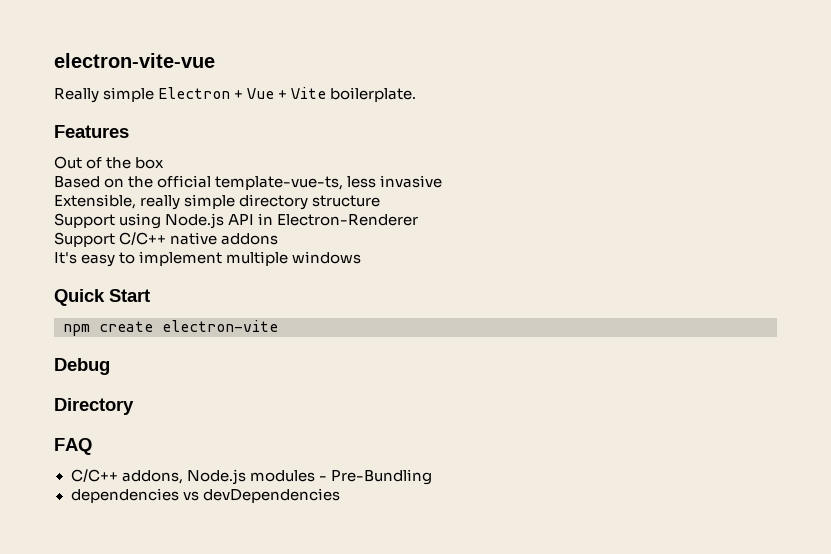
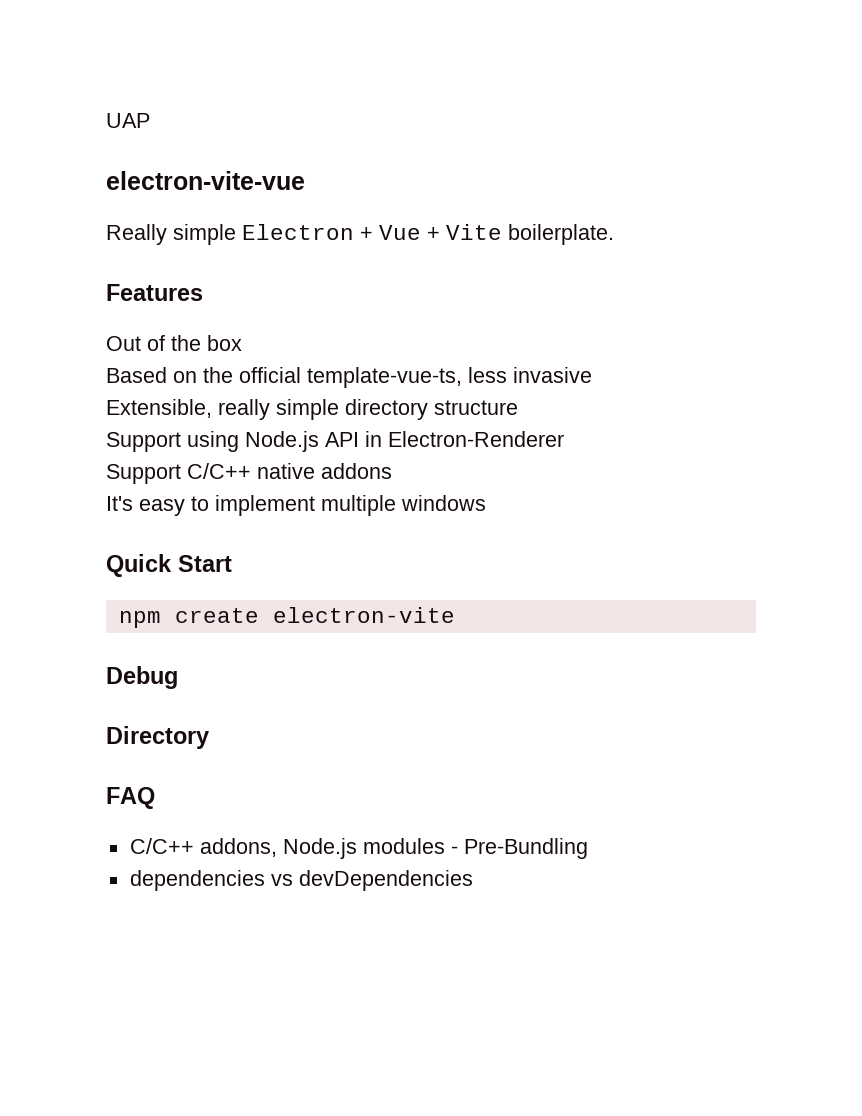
(54, 60) none -> [106,113,150,128] UAP //

